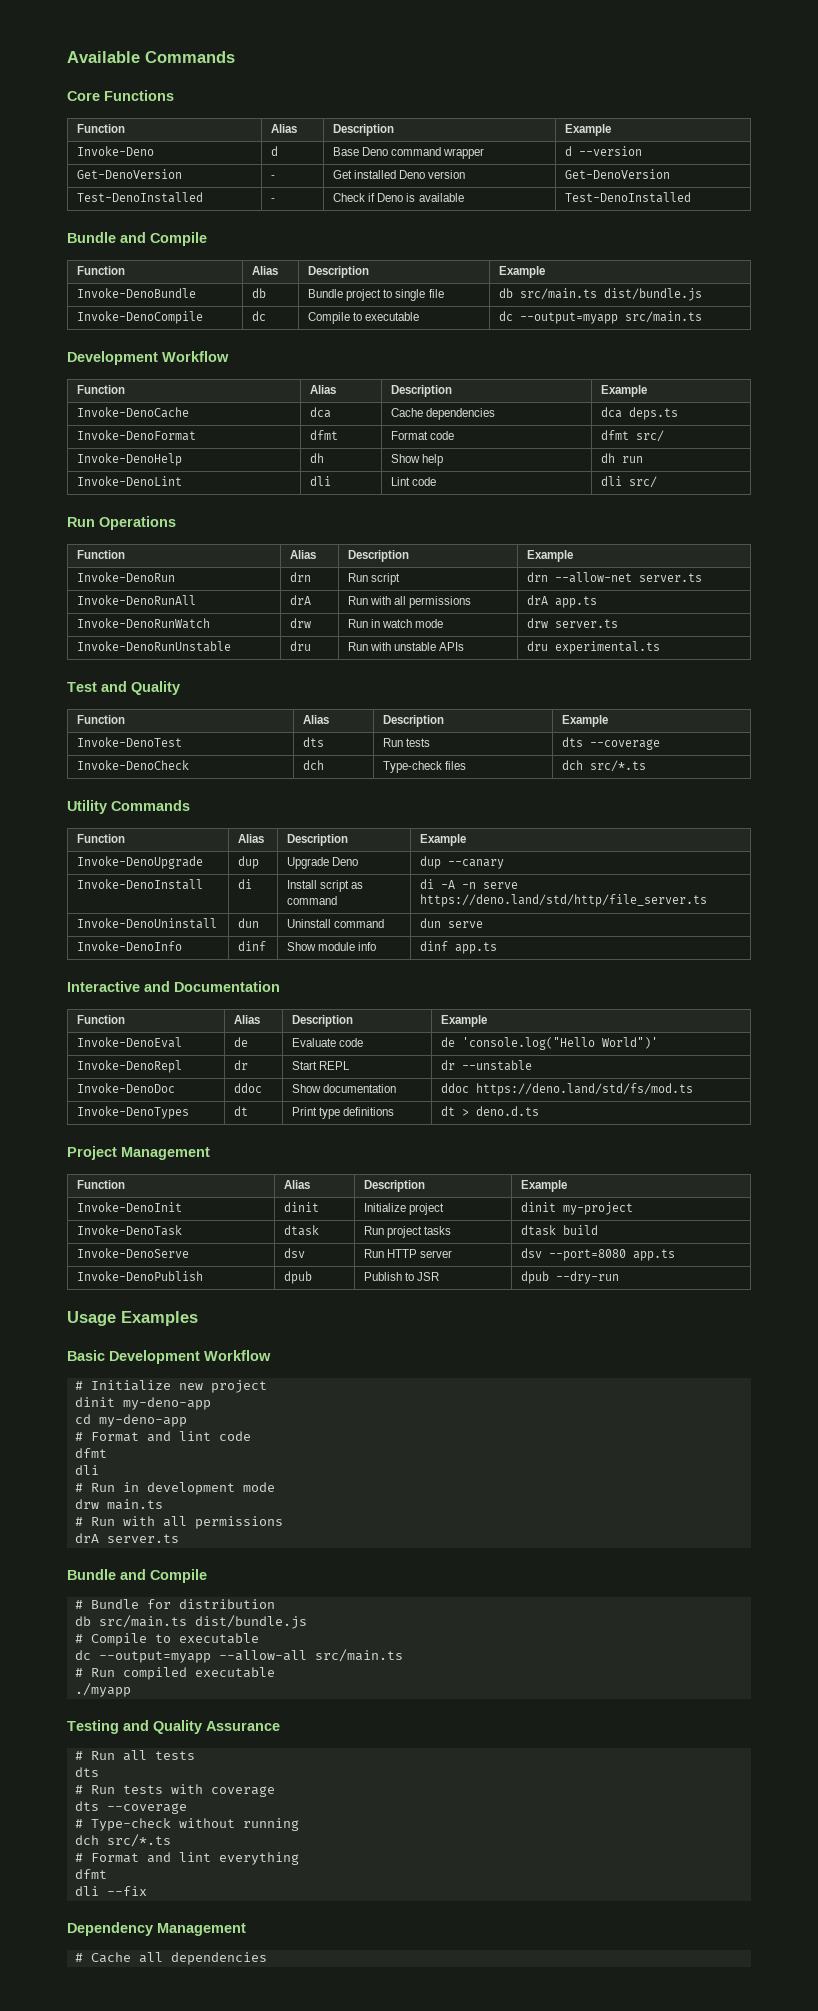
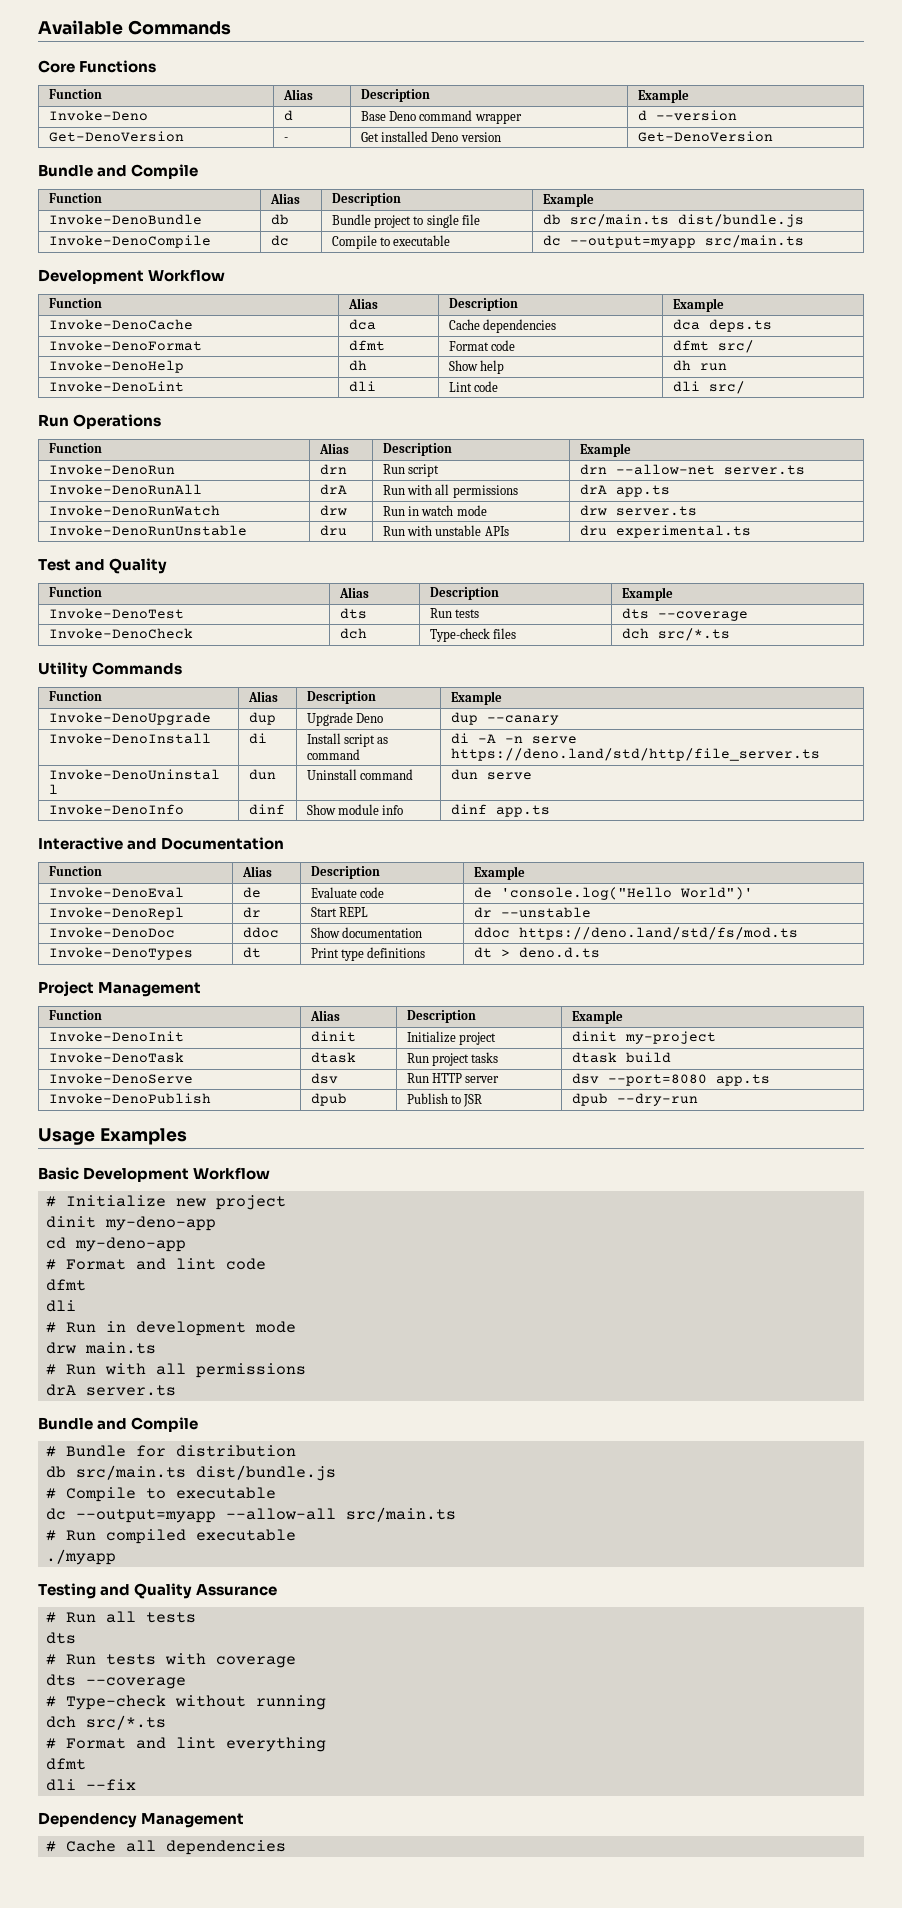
[77,192,204,203] [271,198,276,202] [333,193,464,202] [565,192,692,203] // Test-DenoInstalled | - | Check if Deno is available | Test-DenoInstalled -> (773, 136) none

